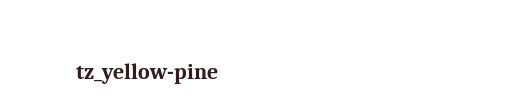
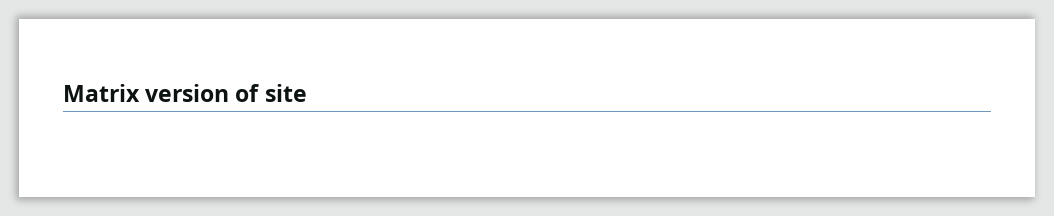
[76,63,218,84] tz_yellow-pine -> [63,84,307,102] Matrix version of site

